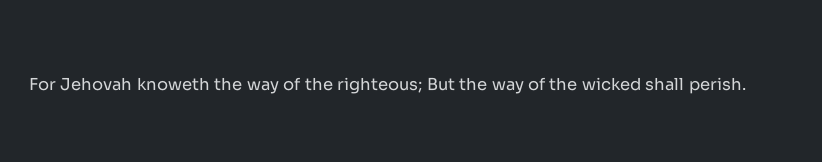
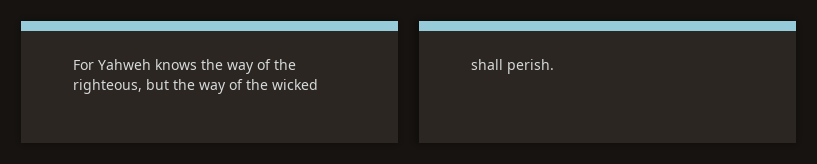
[60,77,455,94] Jehovah knoweth the way of the righteous; But -> [98,59,296,74] [73,79,169,94] Yahweh knows the way of the righteous, but

